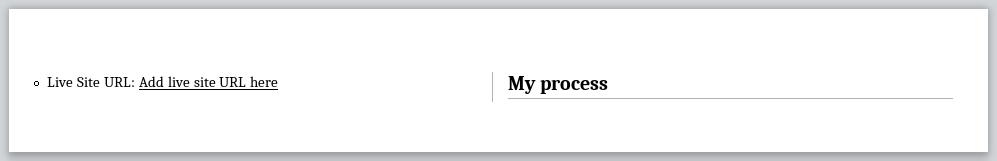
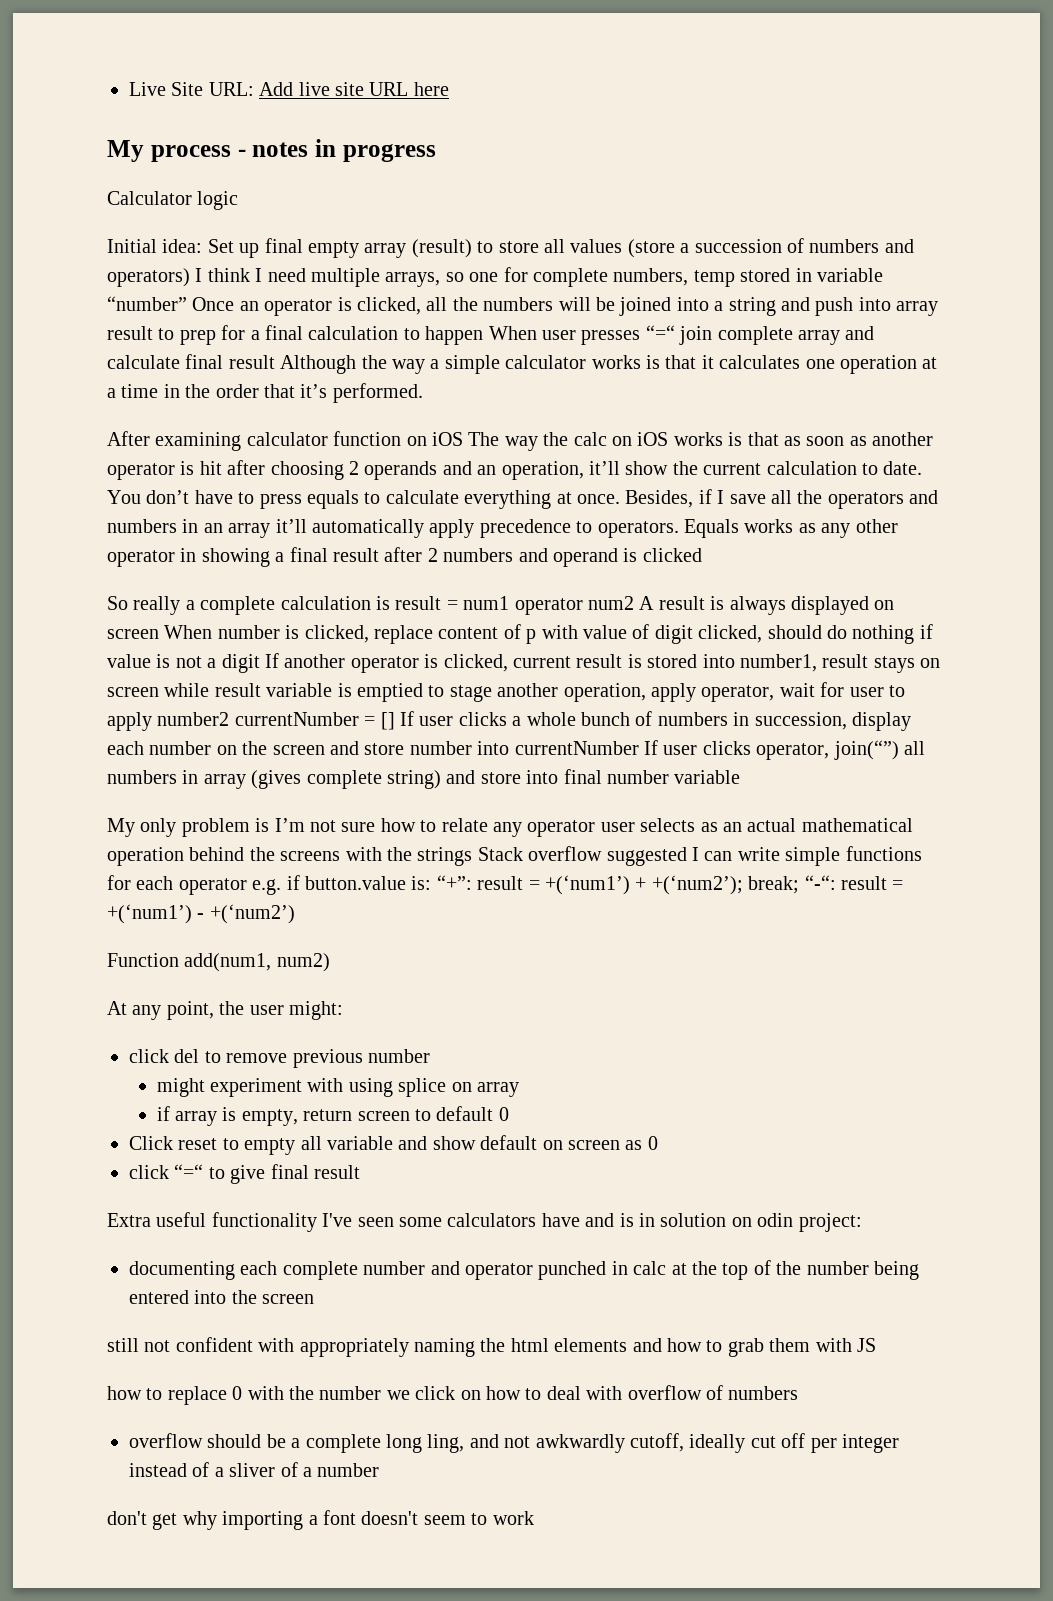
(609, 86) none -> [237,139,436,162] [107,191,239,210] [107,238,914,258] [107,267,883,287] [107,296,939,316] [107,325,875,345] [107,354,938,374] [107,383,423,403] [107,431,934,451] [107,460,923,480] [107,489,939,509] [107,519,898,538] [107,547,702,567] [107,596,895,615] [107,624,933,644] [107,653,941,673] [107,682,905,702] [107,711,911,731] [107,740,925,760] [107,769,741,789] [107,818,913,837] [107,846,922,866] [107,875,904,895] [107,904,295,924] [107,953,330,972] [107,1001,343,1020] [129,1049,430,1068] [156,1078,519,1097] [156,1106,509,1126] [129,1135,658,1155] [129,1164,360,1184] [107,1212,862,1232] [129,1260,919,1280] [129,1290,315,1304] [107,1337,876,1357] [107,1385,799,1405] [129,1433,899,1453] [129,1462,380,1477] [107,1510,534,1530] - notes in progress // Calculator logic // Initial idea: Set up final empty array (result) to store all values (store a succession of numbers and operators) I think I need multiple arrays, so one for complete numbers, temp stored in variable “number” Once an operator is clicked, all the numbers will be joined into a string and push into array result to prep for a final calculation to happen When user presses “=“ join complete array and calculate final result Although the way a simple calculator works is that it calculates one operation at a time in the order that it’s performed. // After examining calculator function on iOS The way the calc on iOS works is that as soon as another operator is hit after choosing 2 operands and an operation, it’ll show the current calculation to date. You don’t have to press equals to calculate everything at once. Besides, if I save all the operators and numbers in an array it’ll automatically apply precedence to operators. Equals works as any other operator in showing a final result after 2 numbers and operand is clicked // So really a complete calculation is result = num1 operator num2 A result is always displayed on screen When number is clicked, replace content of p with value of digit clicked, should do nothing if value is not a digit If another operator is clicked, current result is stored into number1, result stays on screen while result variable is emptied to stage another operation, apply operator, wait for user to apply number2 currentNumber = [] If user clicks a whole bunch of numbers in succession, display each number on the screen and store number into currentNumber If user clicks operator, join(“”) all numbers in array (gives complete string) and store into final number variable // My only problem is I’m not sure how to relate any operator user selects as an actual mathematical operation behind the screens with the strings Stack overflow suggested I can write simple functions for each operator e.g. if button.value is: “+”: result = +(‘num1’) + +(‘num2’); break; “-“: result = +(‘num1’) - +(‘num2’) // Function add(num1, num2) // At any point, the user might: // click del to remove previous number // might experiment with using splice on array // if array is empty, return screen to default 0 // Click reset to empty all variable and show default on screen as 0 // click “=“ to give final result // Extra useful functionality I've seen some calculators have and is in solution on odin project: // documenting each complete number and operator punched in calc at the top of the number being entered into the screen // still not confident with appropriately naming the html elements and how to grab them with JS // how to replace 0 with the number we click on how to deal with overflow of numbers // overflow should be a complete long ling, and not awkwardly cutoff, ideally cut off per integer instead of a sliver of a number // don't get why importing a font doesn't seem to work

